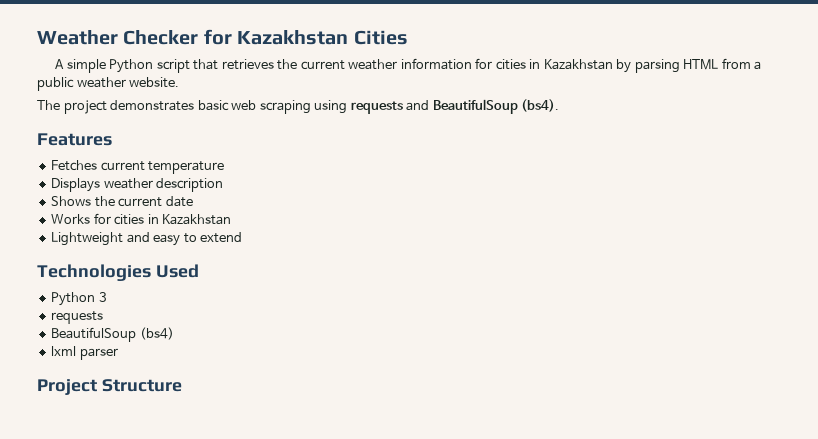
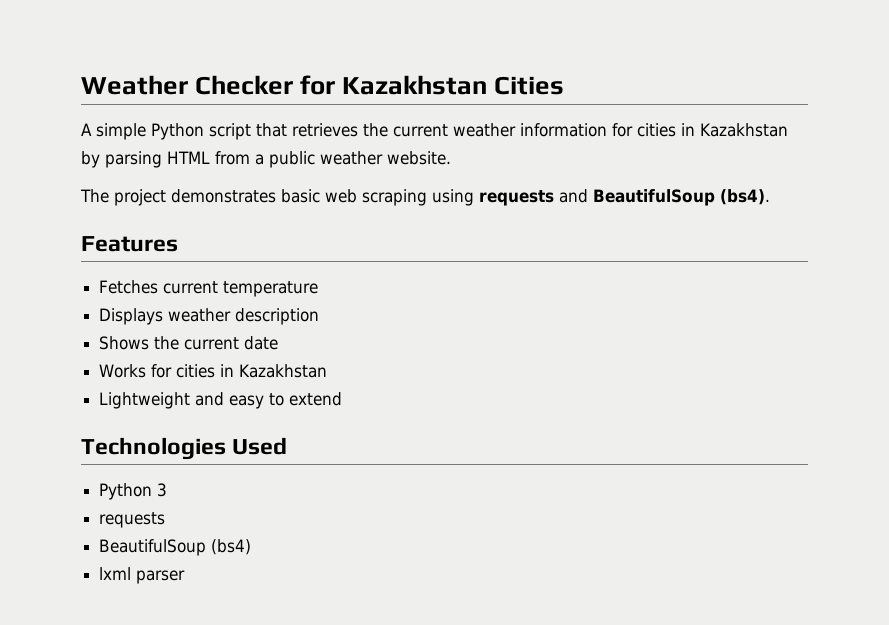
[37,379,182,395] // Project Structure -> (186, 577) none

